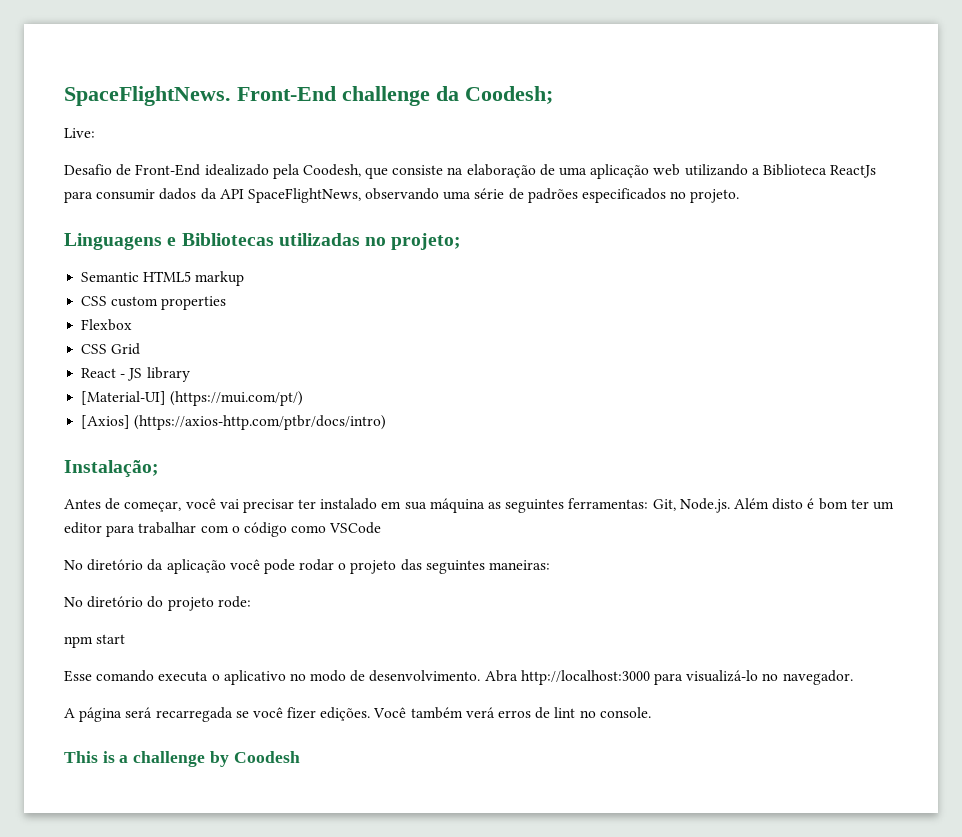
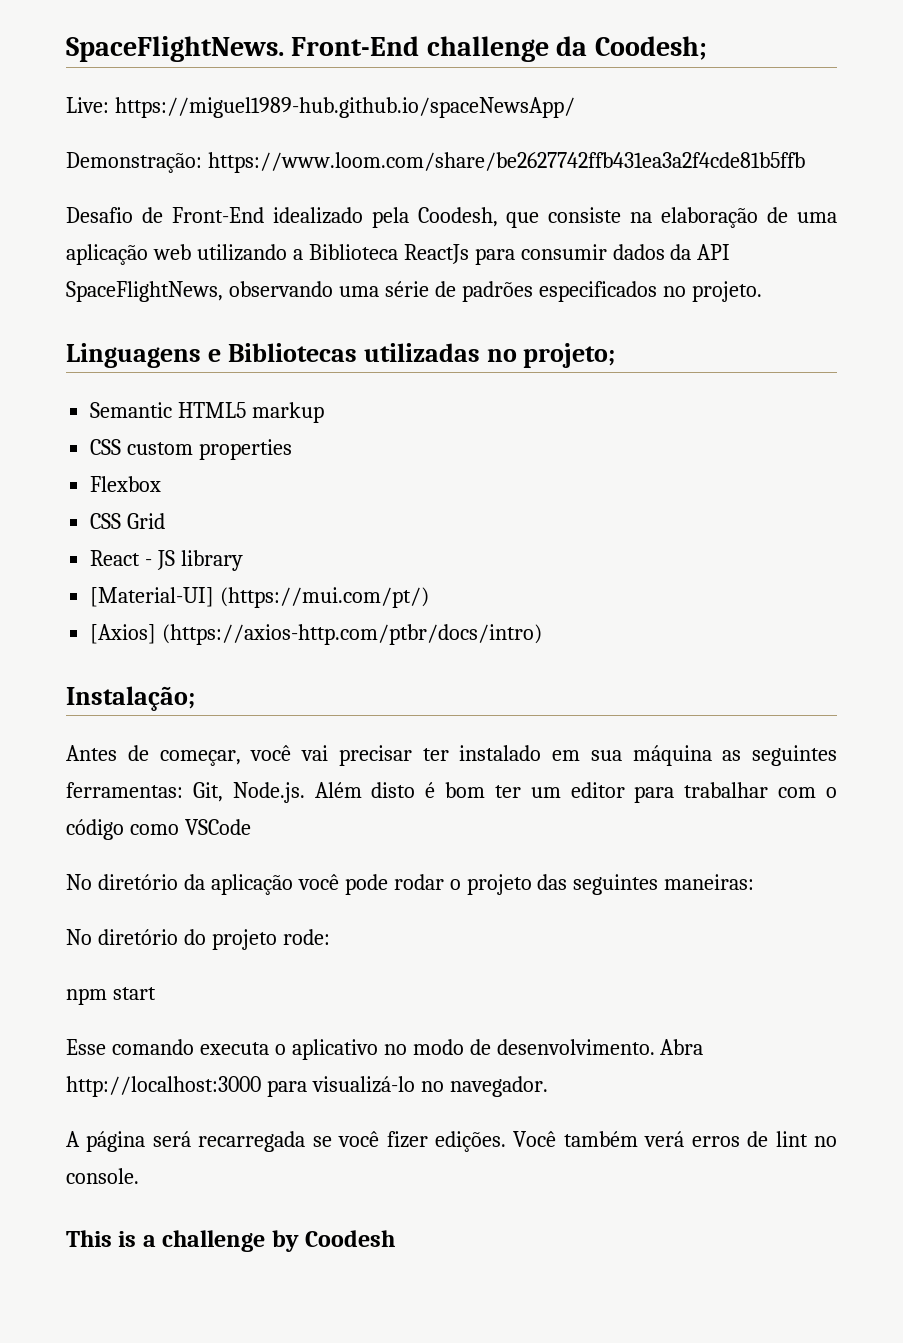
(95, 133) none -> [114,97,575,118] [66,152,805,173] https://miguel1989-hub.github.io/spaceNewsApp/ // Demonstração: https://www.loom.com/share/be2627742ffb431ea3a2f4cde81b5ffb

